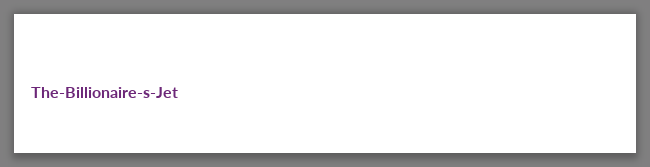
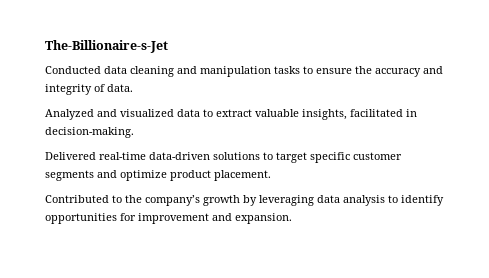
(178, 92) none -> [45,66,443,77] [45,84,133,95] [45,109,417,120] [45,127,134,138] [45,152,402,163] [45,170,271,181] [45,195,444,206] [45,213,292,224] // Conducted data cleaning and manipulation tasks to ensure the accuracy and integrity of data. // Analyzed and visualized data to extract valuable insights, facilitated in decision-making. // Delivered real-time data-driven solutions to target specific customer segments and optimize product placement. // Contributed to the company’s growth by leveraging data analysis to identify opportunities for improvement and expansion.

